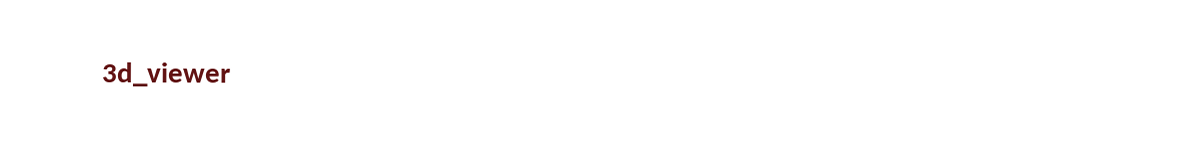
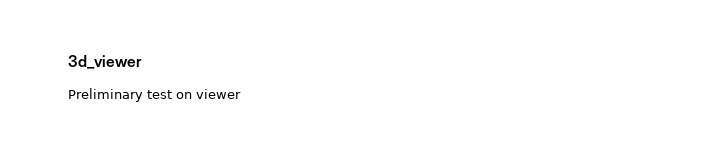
(231, 74) none -> [68,88,241,102] // Preliminary test on viewer

